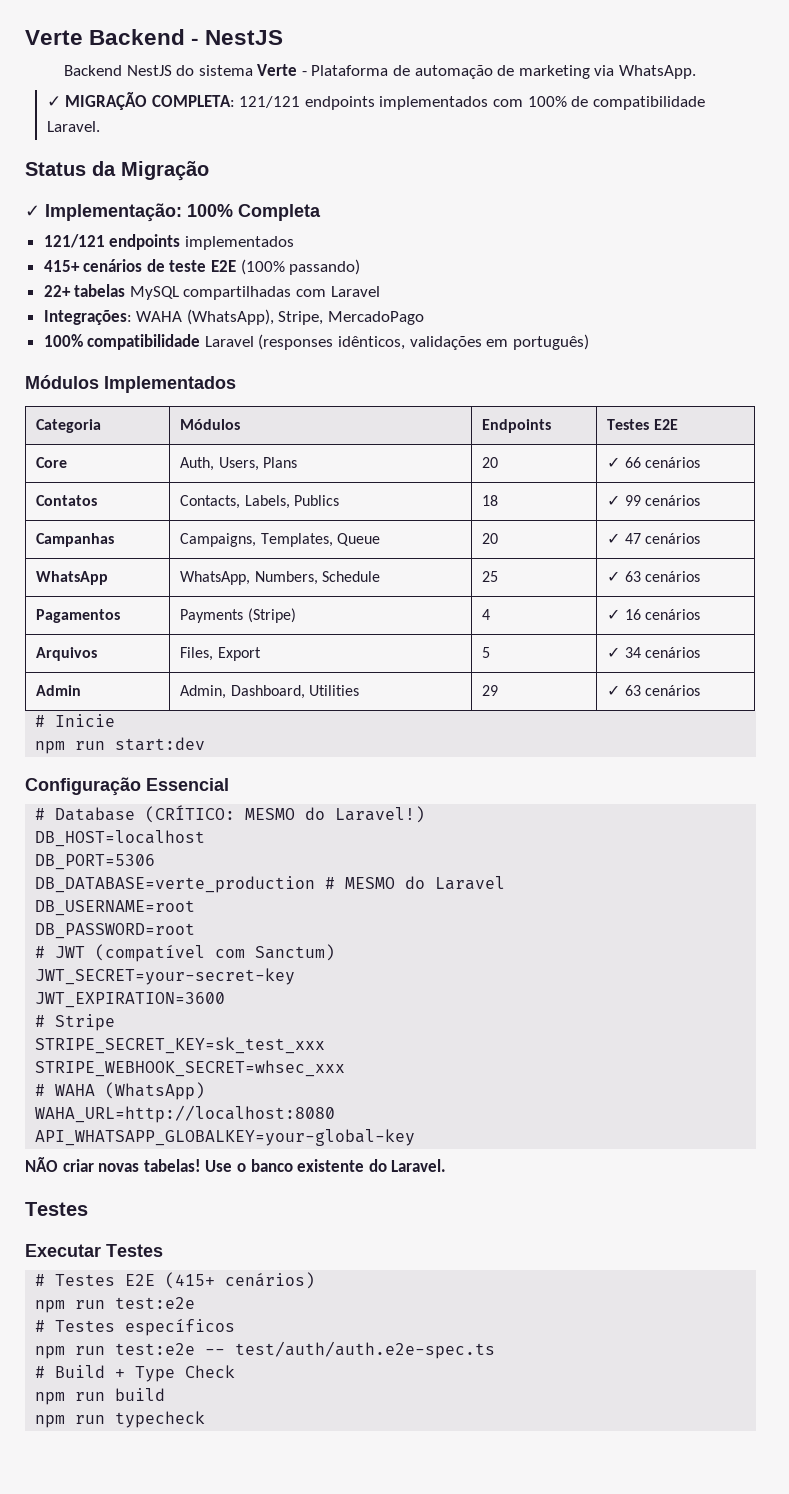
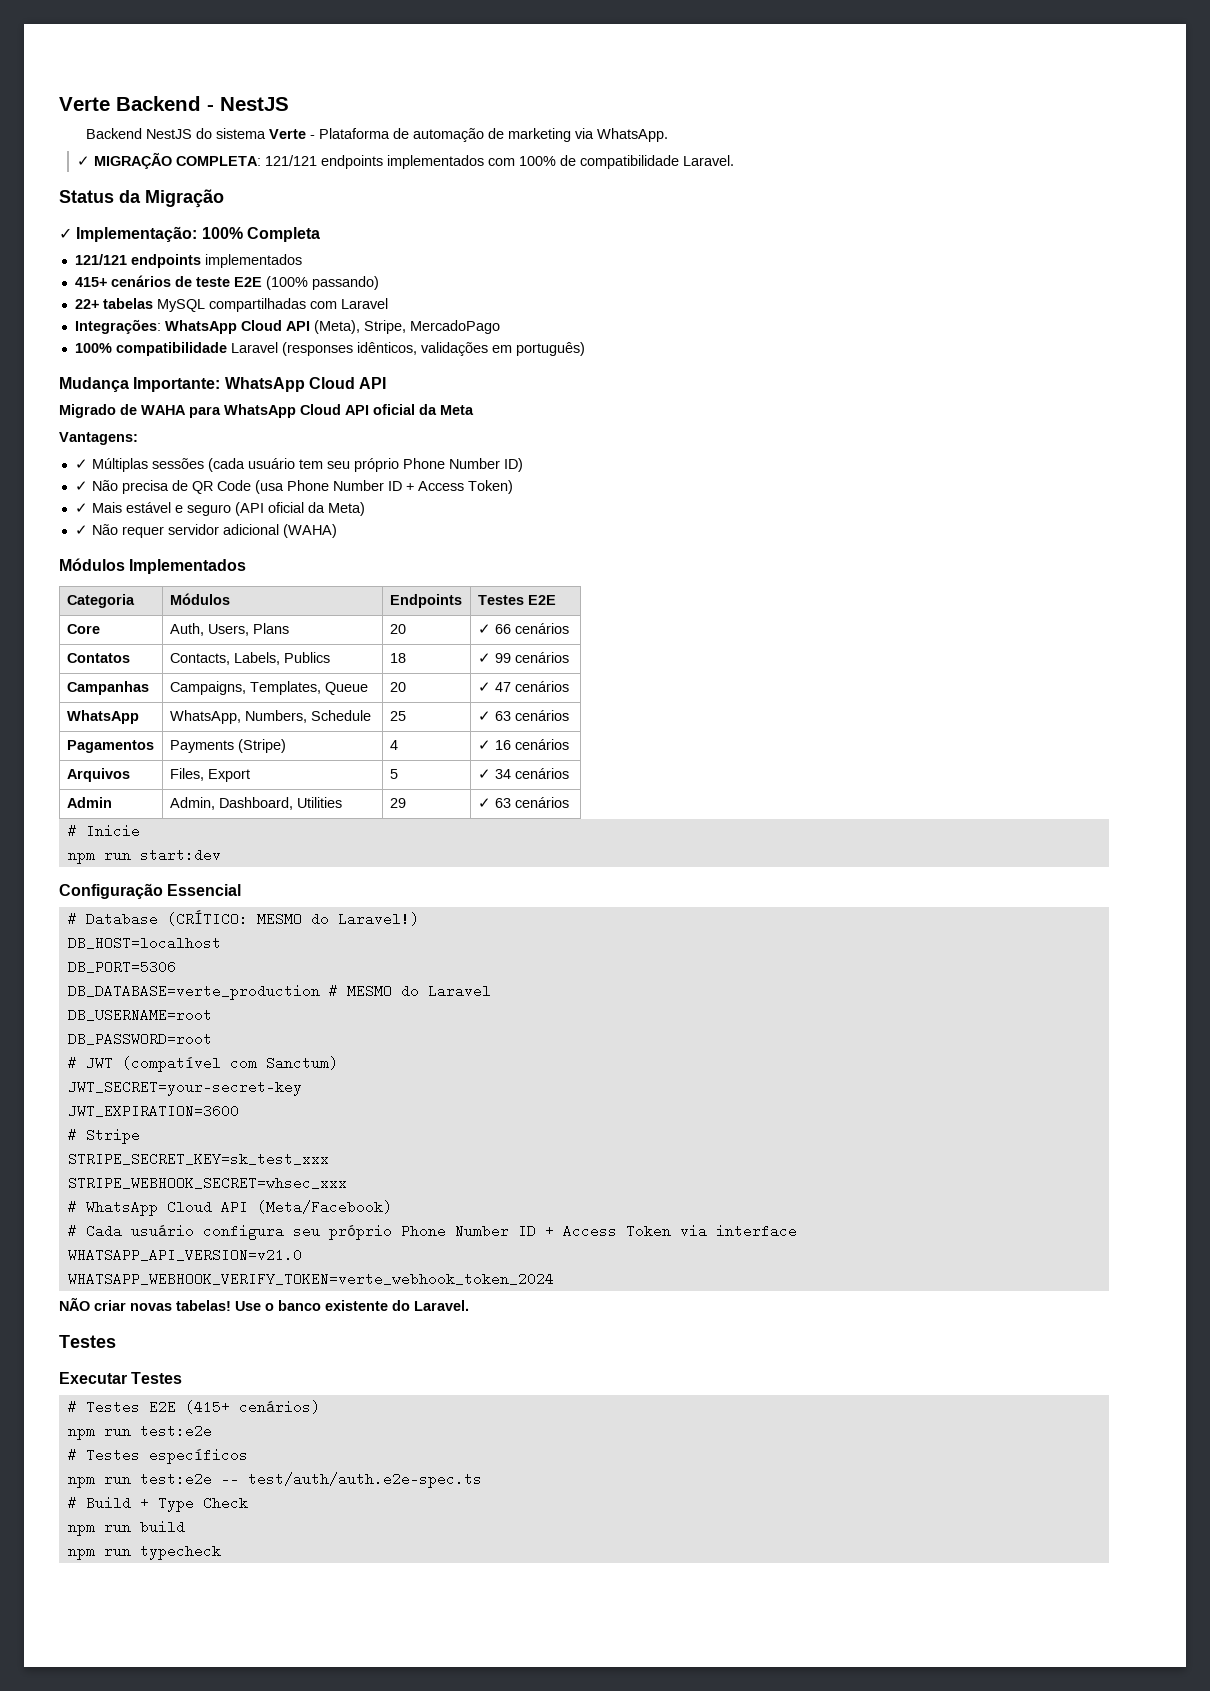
[136,309,274,325] WAHA (WhatsApp), -> [164,320,360,334] WhatsApp Cloud API (Meta),
(589, 342) none -> [59,377,387,392] [59,404,474,418] [59,432,138,445] [74,458,523,472] [74,480,513,494] [74,502,365,516] [74,524,337,538] // Mudança Importante: WhatsApp Cloud API // Migrado de WAHA para WhatsApp Cloud API oficial da Meta // Vantagens: // ✓ Múltiplas sessões (cada usuário tem seu próprio Phone Number ID) // ✓ Não precisa de QR Code (usa Phone Number ID + Access Token) // ✓ Mais estável e seguro (API oficial da Meta) // ✓ Não requer servidor adicional (WAHA)
[55,1082,206,1100] [35,1105,336,1123] [35,1129,416,1146] WAHA (WhatsApp) // WAHA_URL=http://localhost:8080 // API_WHATSAPP_GLOBALKEY=your-global-key -> [85,1200,392,1216] [67,1224,797,1240] [67,1248,302,1262] [67,1272,554,1286] WhatsApp Cloud API (Meta/Facebook) // # Cada usuário configura seu próprio Phone Number ID + Access Token via interface // WHATSAPP_API_VERSION=v21.0 // WHATSAPP_WEBHOOK_VERIFY_TOKEN=verte_webhook_token_2024

